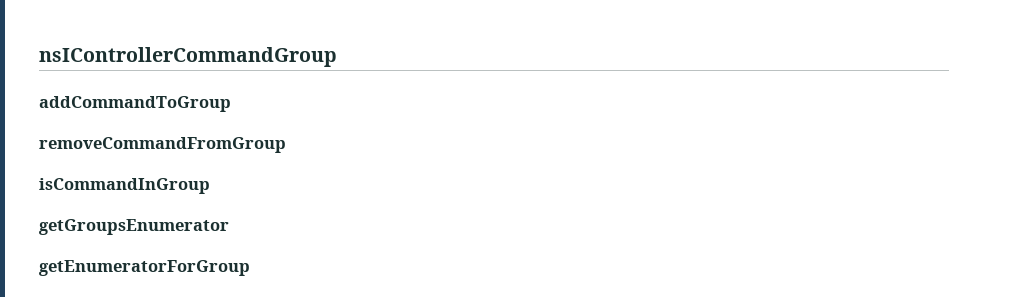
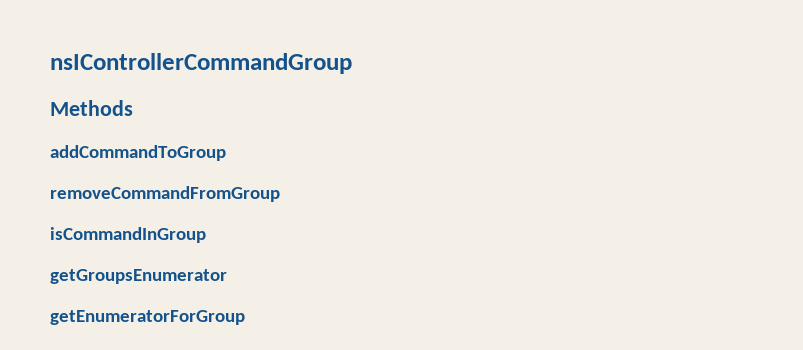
(337, 57) none -> [50,100,133,116] // Methods

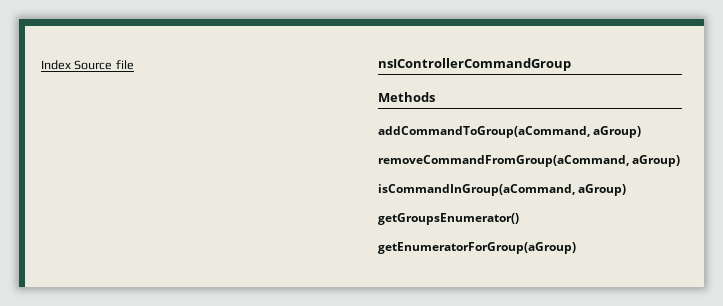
(50, 63) none -> [41,60,134,70] Index Source file //
[50,145,226,161] [50,186,280,202] [50,227,206,243] [50,269,227,284] [50,310,245,325] addCommandToGroup // removeCommandFromGroup // isCommandInGroup // getGroupsEnumerator // getEnumeratorForGroup -> [378,126,642,138] [378,155,681,167] [378,184,627,196] [378,213,519,225] [378,242,576,254] addCommandToGroup(aCommand, aGroup) // removeCommandFromGroup(aCommand, aGroup) // isCommandInGroup(aCommand, aGroup) // getGroupsEnumerator() // getEnumeratorForGroup(aGroup)

